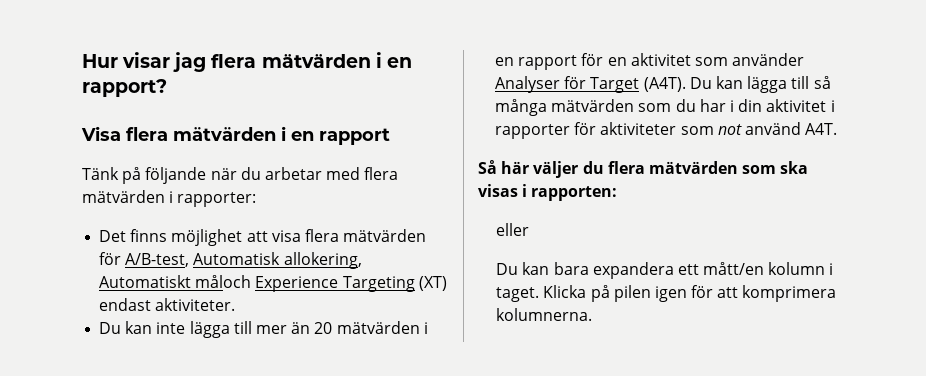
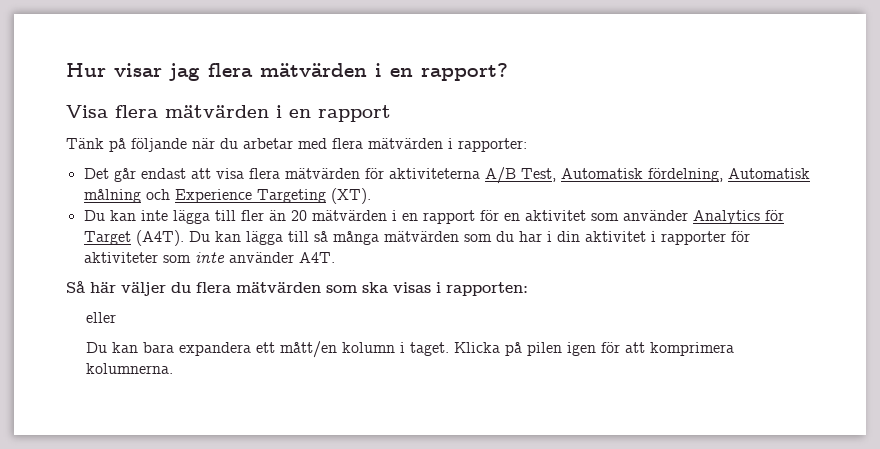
[130,229,243,246] finns möjlighet -> [113,168,186,182] går endast
[125,252,362,269] [99,275,447,292] [99,298,236,311] A/B-test, Automatisk allokering, Automatiskt måloch Experience Targeting (XT) endast aktiviteter. -> [388,167,810,184] [83,188,371,204] aktiviteterna A/B Test, Automatisk fördelning, Automatisk målning och Experience Targeting (XT).
[255,325,287,334] mer -> [240,210,264,221] fler
[495,76,561,93] Analyser -> [692,210,760,224] Analytics
[717,122,801,135] not använd -> [194,252,294,263] inte använder

